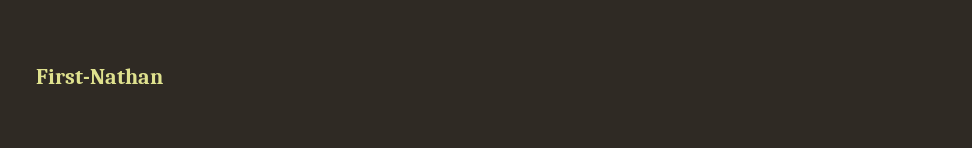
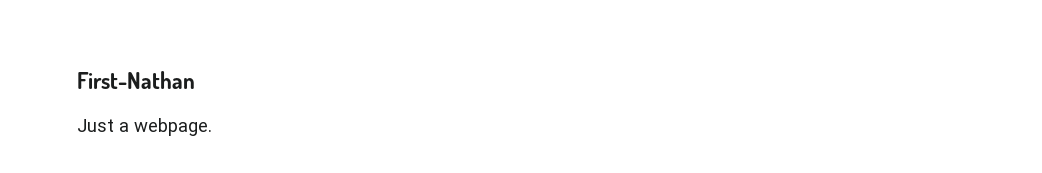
(163, 76) none -> [77,118,212,136] // Just a webpage.

